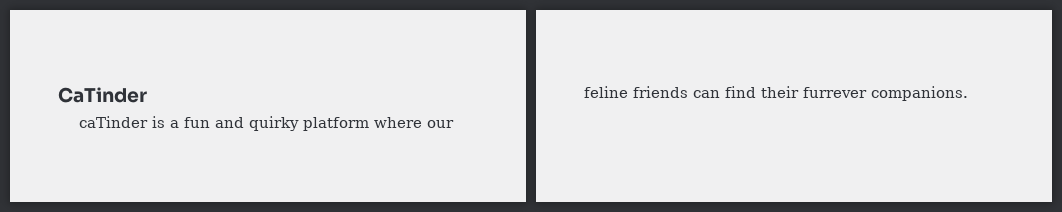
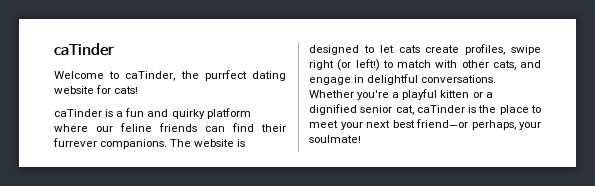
[58,87,147,103] CaTinder -> [54,43,114,56] [54,70,286,81] [54,85,139,94] caTinder // Welcome to caTinder, the purrfect dating website for cats!
(968, 93) none -> [170,139,246,147] [309,44,541,55] [309,59,541,71] [309,74,497,85] [309,89,493,100] [309,104,541,115] [309,119,541,130] [309,135,361,143] The website is designed to let cats create profiles, swipe right (or left!) to match with other cats, and engage in delightful conversations. Whether you're a playful kitten or a dignified senior cat, caTinder is the place to meet your next best friend—or perhaps, your soulmate!

